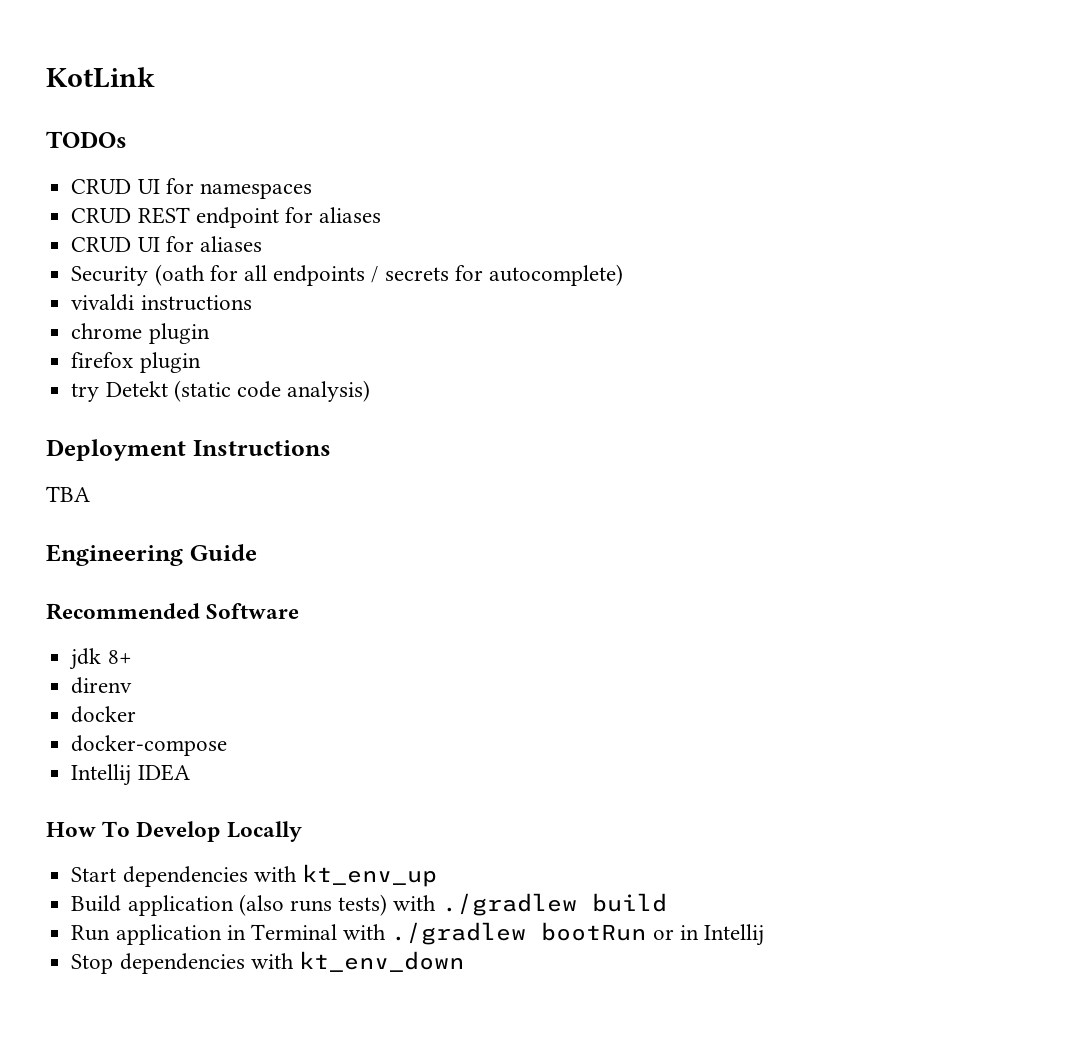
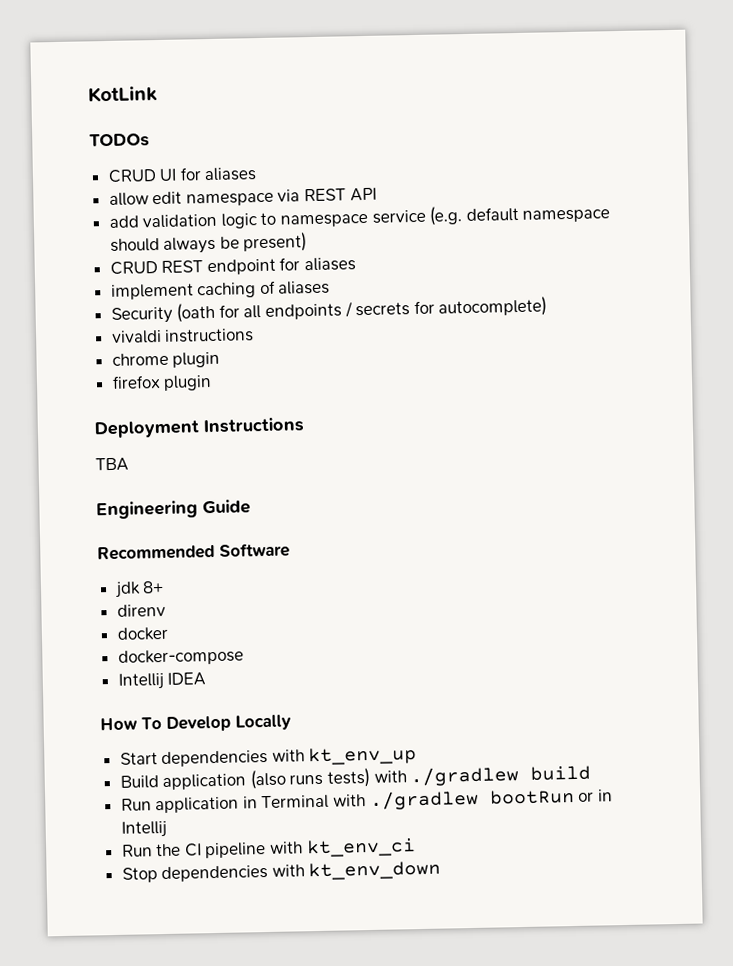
[199,183,312,199] namespaces -> [204,167,258,182] [108,187,377,207] [108,206,611,229] [109,232,308,254] aliases // allow edit namespace via REST API // add validation logic to namespace service (e.g. default namespace should always be present)
[71,236,194,252] CRUD UI for -> [110,280,276,300] implement caching of
[71,380,371,402] // try Detekt (static code analysis) -> (213, 383) none
(764, 935) none -> [121,838,416,859] // Run the CI pipeline with kt_env_ci

